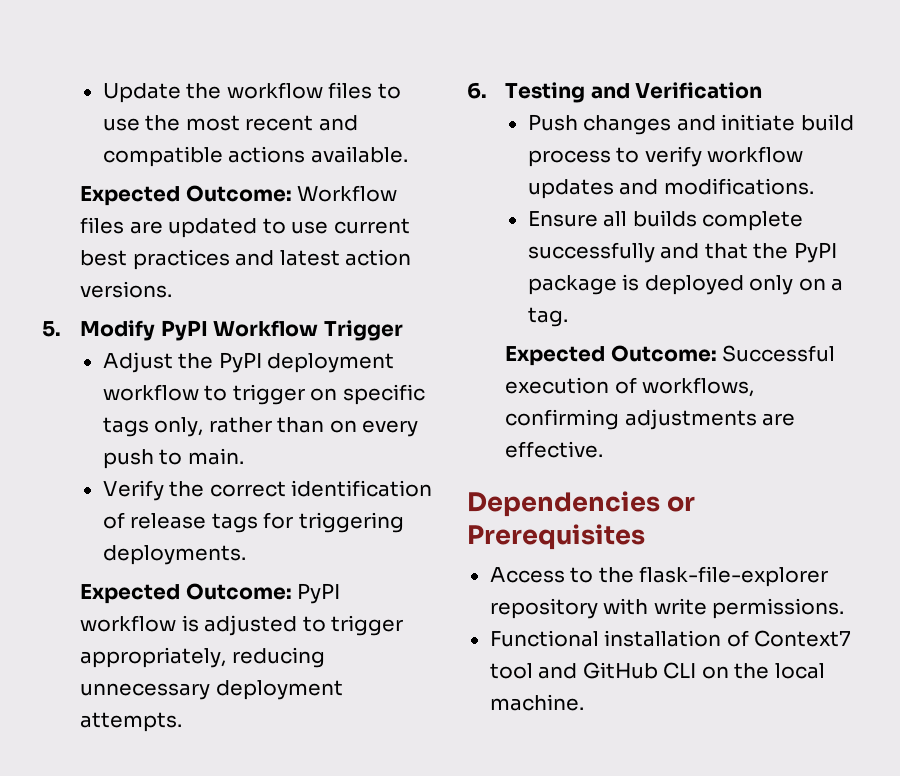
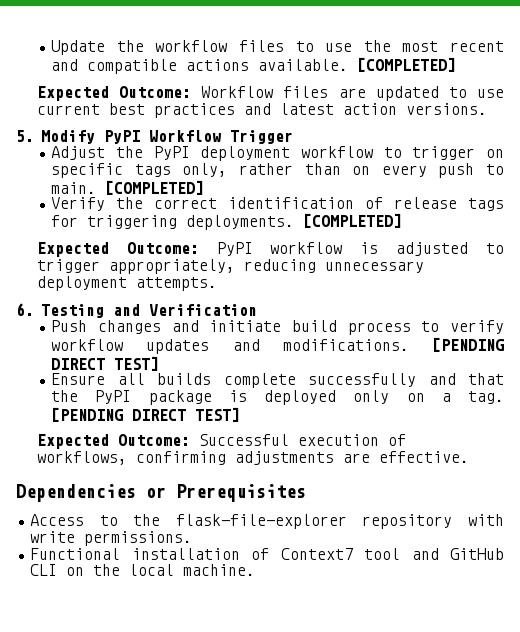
(408, 154) none -> [357,57,457,72] [COMPLETED]
(244, 456) none -> [105,180,205,195] [COMPLETED]
(246, 555) none -> [303,213,403,228] [COMPLETED]
(814, 186) none -> [432,337,504,352] [51,356,160,371] [PENDING DIRECT TEST]
(568, 317) none -> [51,407,241,422] [PENDING DIRECT TEST]

